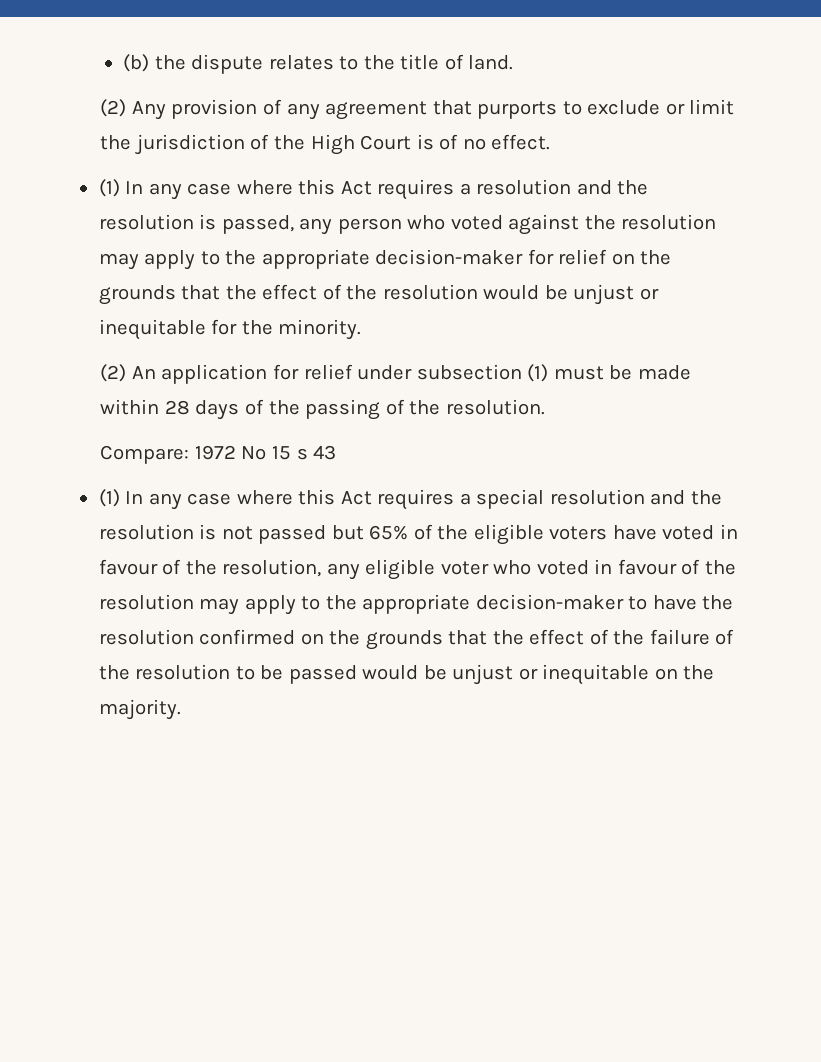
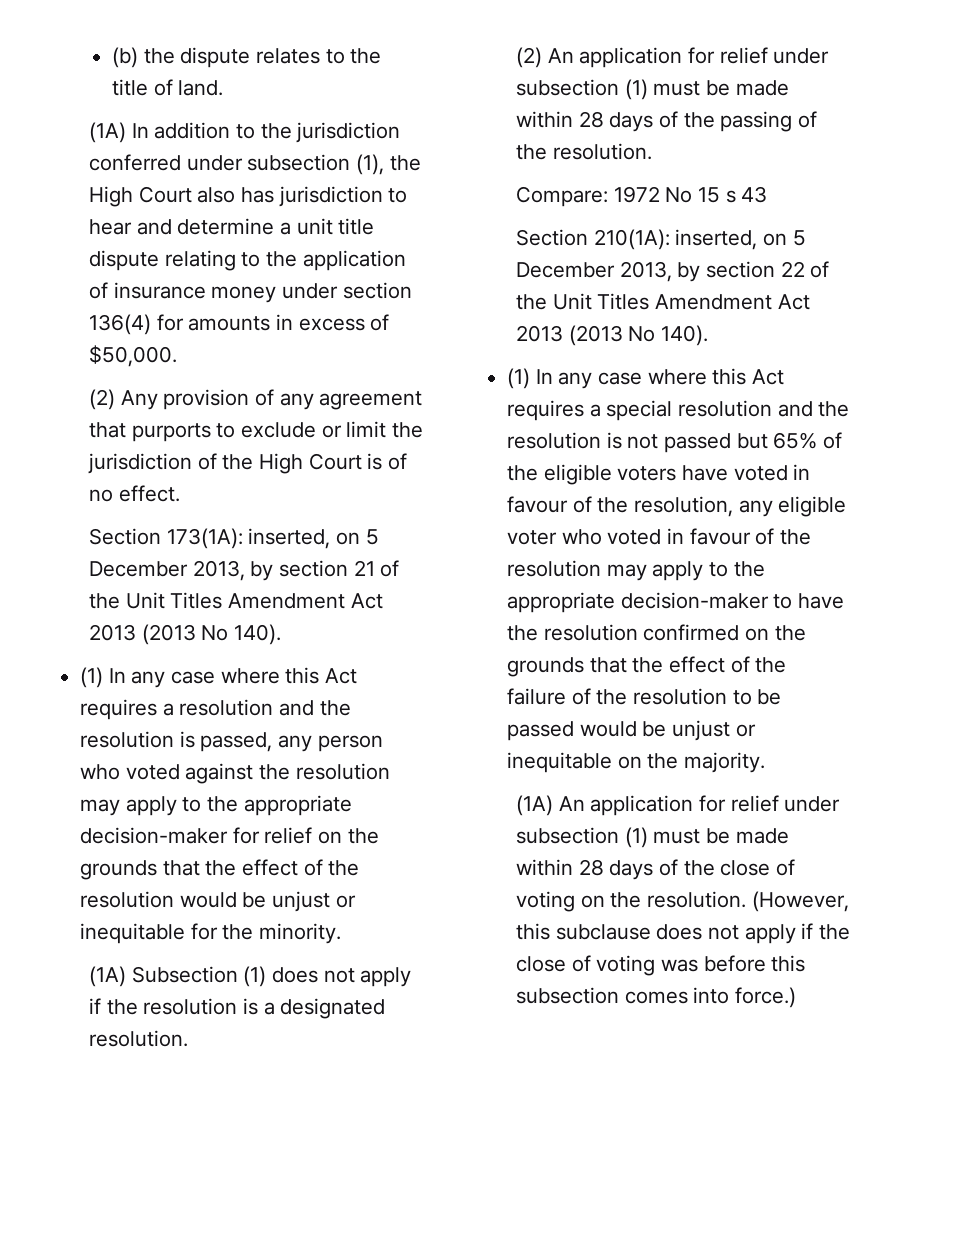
(514, 62) none -> [88,122,401,143] [88,154,421,175] [88,186,408,207] [88,218,375,235] [88,250,406,271] [88,282,412,303] [88,314,390,335] [88,345,177,367] // (1A) In addition to the jurisdiction conferred under subsection (1), the High Court also has jurisdiction to hear and determine a unit title dispute relating to the application of insurance money under section 136(4) for amounts in excess of $50,000.
(551, 142) none -> [88,528,379,549] [88,560,400,581] [88,592,383,609] [88,624,281,645] // Section 173(1A): inserted, on 5 December 2013, by section 21 of the Unit Titles Amendment Act 2013 (2013 No 140).
(362, 329) none -> [88,966,412,987] [88,998,386,1019] [88,1030,188,1047] // (1A) Subsection (1) does not apply if the resolution is a designated resolution.
(337, 452) none -> [515,229,806,250] [515,261,830,282] [515,293,810,310] [515,325,708,346] // Section 210(1A): inserted, on 5 December 2013, by section 22 of the Unit Titles Amendment Act 2013 (2013 No 140).
(181, 709) none -> [515,795,841,816] [515,827,789,848] [515,859,795,880] [515,891,849,912] [515,923,850,944] [515,955,806,976] [515,987,796,1008] // (1A) An application for relief under subsection (1) must be made within 28 days of the close of voting on the resolution. (However, this subclause does not apply if the close of voting was before this subsection comes into force.)

